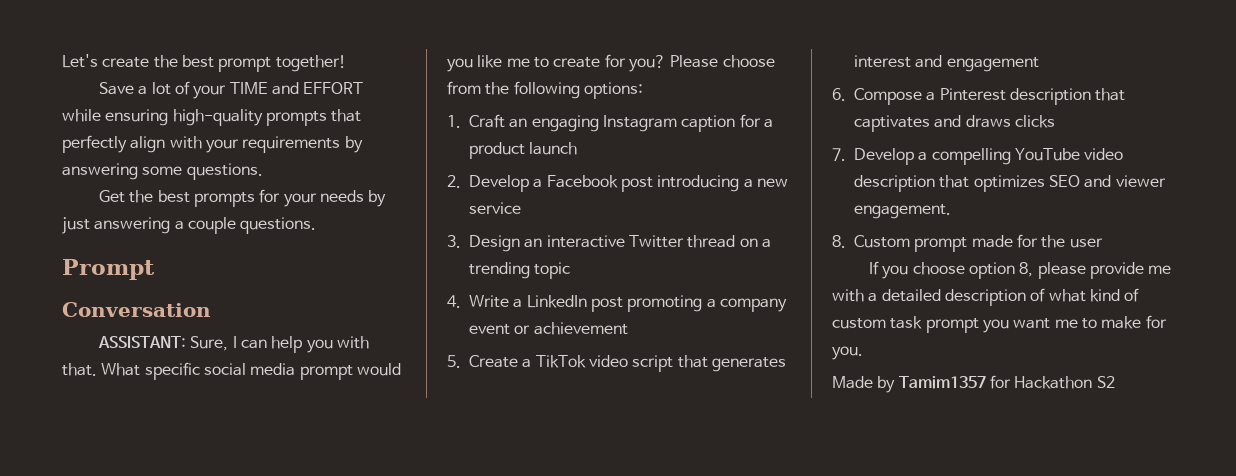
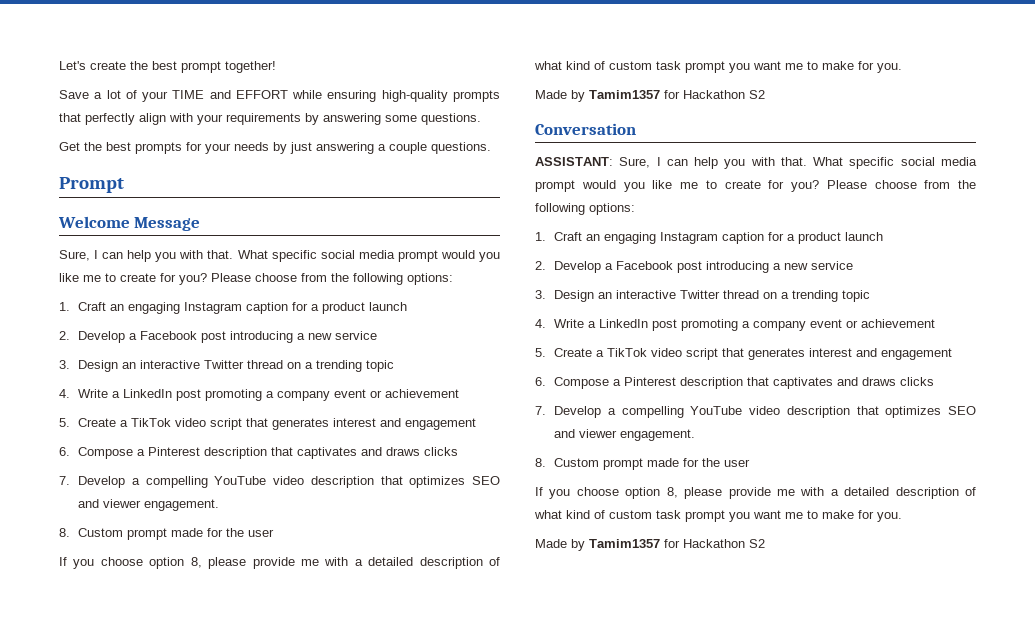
(155, 269) none -> [58,216,201,231] [59,250,501,262] [59,273,453,285] [59,302,408,314] [59,331,378,343] [59,360,395,372] [59,389,460,401] [59,418,477,430] [59,447,459,459] [59,476,500,488] [78,499,220,511] [59,528,275,540] [59,557,501,569] [534,61,902,73] [535,90,765,102] // Welcome Message // Sure, I can help you with that. What specific social media prompt would you like me to create for you? Please choose from the following options: // 1. Craft an engaging Instagram caption for a product launch // 2. Develop a Facebook post introducing a new service // 3. Design an interactive Twitter thread on a trending topic // 4. Write a LinkedIn post promoting a company event or achievement // 5. Create a TikTok video script that generates interest and engagement // 6. Compose a Pinterest description that captivates and draws clicks // 7. Develop a compelling YouTube video description that optimizes SEO and viewer engagement. // 8. Custom prompt made for the user // If you choose option 8, please provide me with a detailed description of what kind of custom task prompt you want me to make for you. // Made by Tamim1357 for Hackathon S2

